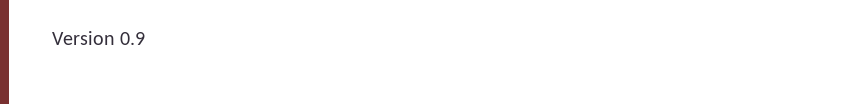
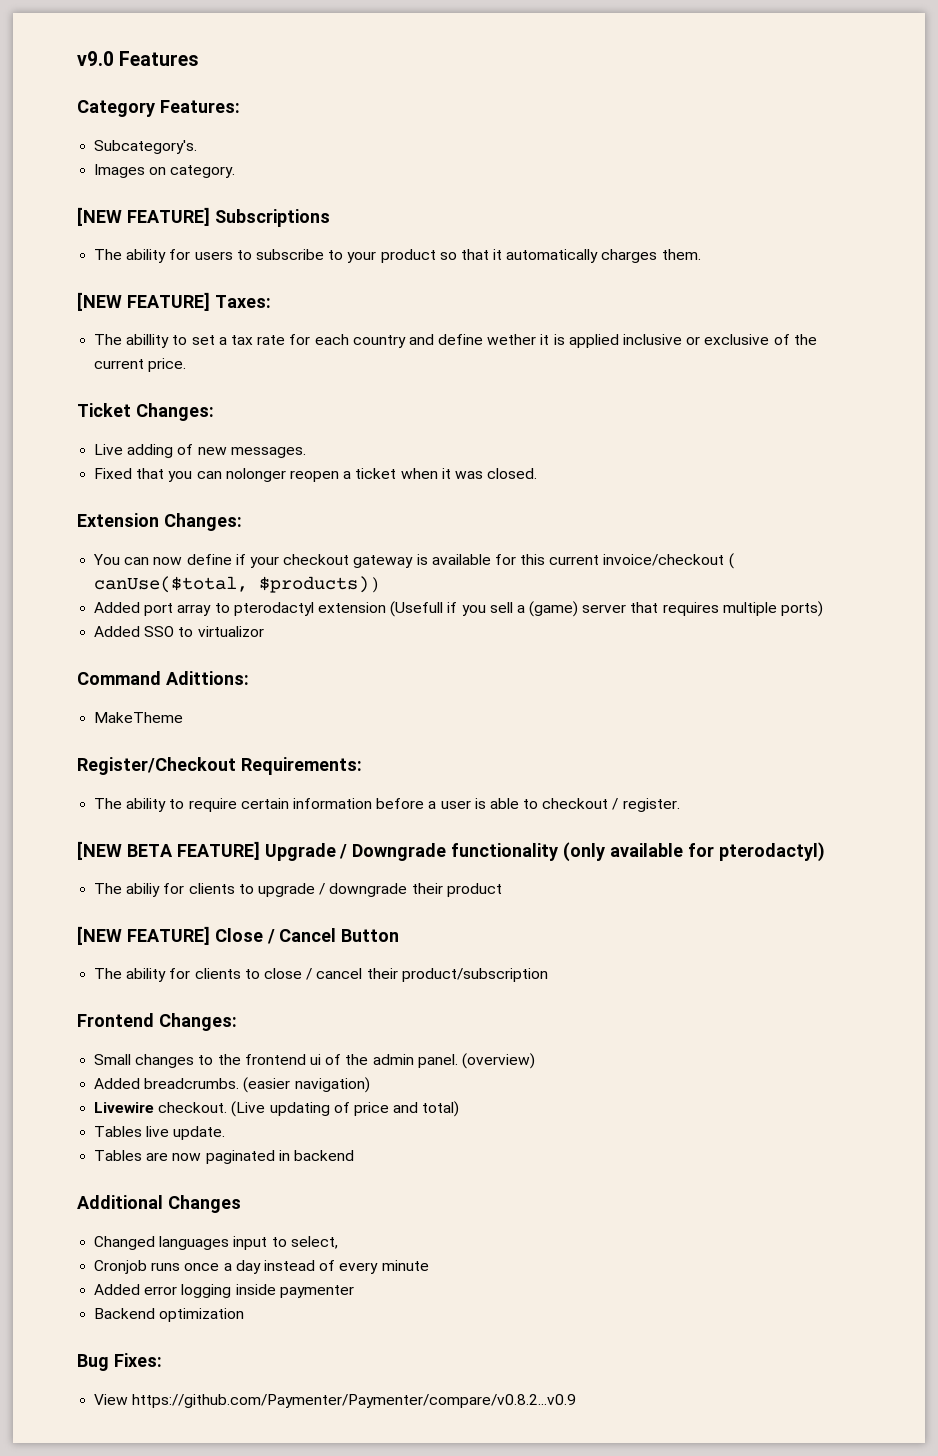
[52,31,146,45] Version 0.9 -> [77,51,200,66] [77,100,240,117] [94,140,198,154] [94,164,236,178] [77,207,330,227] [94,249,701,263] [77,292,271,311] [94,334,817,348] [94,358,187,372] [77,403,214,421] [94,444,306,458] [94,468,538,482] [77,513,242,531] [93,553,734,569] [94,576,379,593] [94,601,824,617] [94,626,264,637] [77,671,249,685] [94,712,184,723] [77,757,362,775] [94,798,680,812] [77,841,825,862] [94,883,502,897] [77,926,400,945] [94,968,548,982] [77,1013,237,1031] [94,1053,535,1069] [94,1077,370,1093] [94,1101,460,1117] [94,1126,226,1140] [94,1150,354,1164] [77,1195,241,1213] [94,1236,338,1250] [94,1260,429,1274] [94,1284,354,1298] [94,1308,245,1322] [77,1353,162,1371] [94,1394,577,1408] v9.0 Features // Category Features: // Subcategory's. // Images on category. // [NEW FEATURE] Subscriptions // The ability for users to subscribe to your product so that it automatically charges them. // [NEW FEATURE] Taxes: // The abillity to set a tax rate for each country and define wether it is applied inclusive or exclusive of the current price. // Ticket Changes: // Live adding of new messages. // Fixed that you can nolonger reopen a ticket when it was closed. // Extension Changes: // You can now define if your checkout gateway is available for this current invoice/checkout ( canUse($total, $products) ) // Added port array to pterodactyl extension (Usefull if you sell a (game) server that requires multiple ports) // Added SSO to virtualizor // Command Adittions: // MakeTheme // Register/Checkout Requirements: // The ability to require certain information before a user is able to checkout / register. // [NEW BETA FEATURE] Upgrade / Downgrade functionality (only available for pterodactyl) // The abiliy for clients to upgrade / downgrade their product // [NEW FEATURE] Close / Cancel Button // The ability for clients to close / cancel their product/subscription // Frontend Changes: // Small changes to the frontend ui of the admin panel. (overview) // Added breadcrumbs. (easier navigation) // Livewire checkout. (Live updating of price and total) // Tables live update. // Tables are now paginated in backend // Additional Changes // Changed languages input to select, // Cronjob runs once a day instead of every minute // Added error logging inside paymenter // Backend optimization // Bug Fixes: // View https://github.com/Paymenter/Paymenter/compare/v0.8.2...v0.9

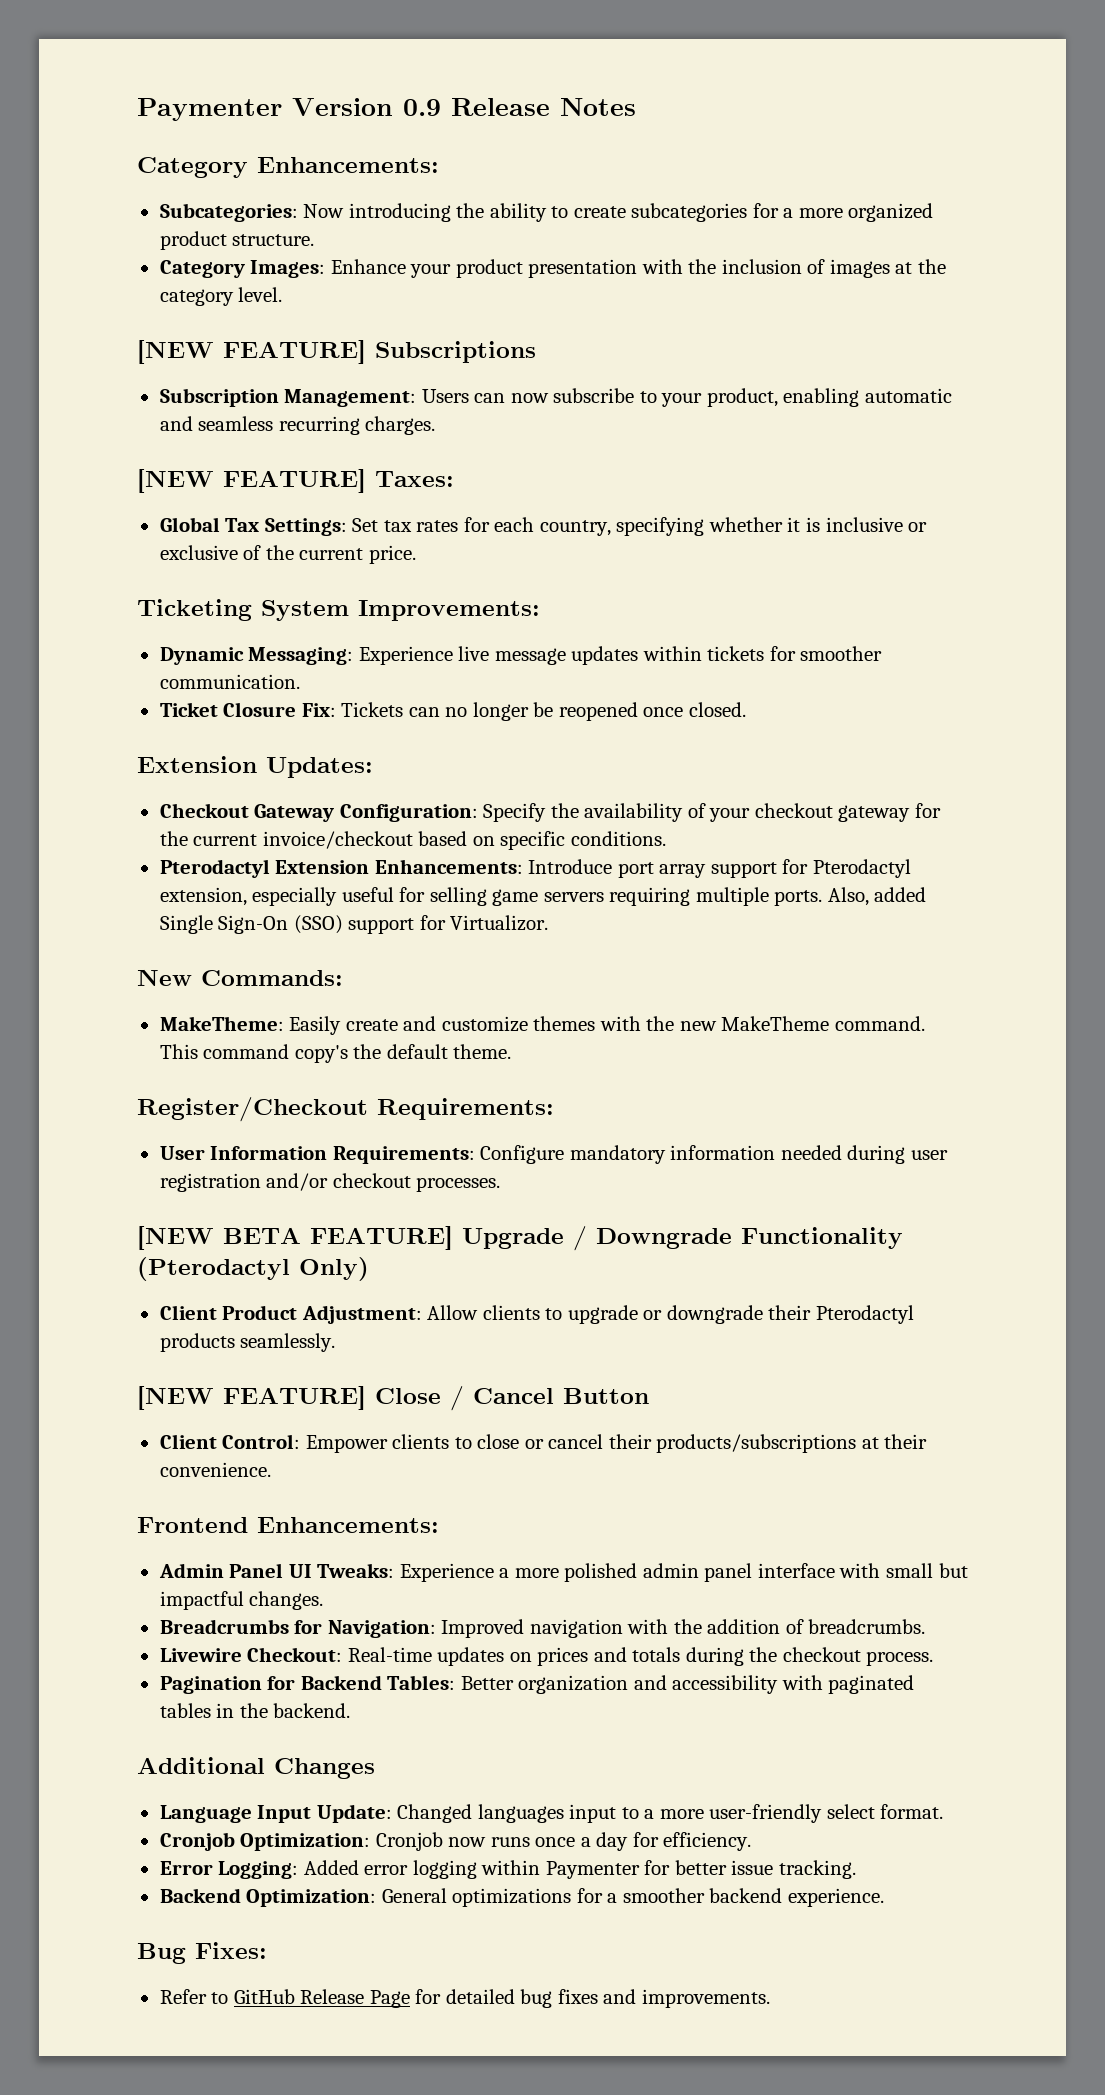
[77,51,200,66] [77,100,240,117] [94,140,198,154] [94,164,236,178] [77,207,330,227] [94,249,701,263] [77,292,271,311] [94,334,537,348] v9.0 Features // Category Features: // Subcategory's. // Images on category. // [NEW FEATURE] Subscriptions // The ability for users to subscribe to your product so that it automatically charges them. // [NEW FEATURE] Taxes: // The abillity to set a tax rate for each country and define wether -> [137,98,636,121] [137,157,439,178] [159,203,934,222] [159,231,315,250] [159,259,946,278] [159,287,283,306] [137,340,536,364] [159,388,952,407] [159,416,436,435] [137,469,454,493] [159,517,783,536] Paymenter Version 0.9 Release Notes // Category Enhancements: // Subcategories: Now introducing the ability to create subcategories for a more organized product structure. // Category Images: Enhance your product presentation with the inclusion of images at the category level. // [NEW FEATURE] Subscriptions // Subscription Management: Users can now subscribe to your product, enabling automatic and seamless recurring charges. // [NEW FEATURE] Taxes: // Global Tax Settings: Set tax rates for each country, specifying whether
[568,334,619,348] applied -> (820, 524) none
[77,403,214,421] [94,444,306,458] [94,468,538,482] [77,513,242,531] [93,553,734,569] [94,576,379,593] [94,601,824,617] [94,626,264,637] [77,671,249,685] [94,712,184,723] [77,757,362,775] [94,798,680,812] Ticket Changes: // Live adding of new messages. // Fixed that you can nolonger reopen a ticket when it was closed. // Extension Changes: // You can now define if your checkout gateway is available for this current invoice/checkout ( canUse($total, $products) ) // Added port array to pterodactyl extension (Usefull if you sell a (game) server that requires multiple ports) // Added SSO to virtualizor // Command Adittions: // MakeTheme // Register/Checkout Requirements: // The ability to require certain information before a user is able to checkout / register. -> [137,599,540,621] [159,646,883,665] [159,674,300,689] [159,702,746,721] [137,756,373,778] [159,803,941,822] [159,831,666,850] [159,859,911,878] [159,887,927,906] [159,915,549,934] [137,969,343,986] [159,1016,925,1035] [159,1044,512,1063] [137,1097,554,1122] [159,1145,948,1164] [159,1173,501,1192] Ticketing System Improvements: // Dynamic Messaging: Experience live message updates within tickets for smoother communication. // Ticket Closure Fix: Tickets can no longer be reopened once closed. // Extension Updates: // Checkout Gateway Configuration: Specify the availability of your checkout gateway for the current invoice/checkout based on specific conditions. // Pterodactyl Extension Enhancements: Introduce port array support for Pterodactyl extension, especially useful for selling game servers requiring multiple ports. Also, added Single Sign-On (SSO) support for Virtualizor. // New Commands: // MakeTheme: Easily create and customize themes with the new MakeTheme command. This command copy's the default theme. // Register/Checkout Requirements: // User Information Requirements: Configure mandatory information needed during user registration and/or checkout processes.
[451,842,825,862] [94,883,185,897] functionality (only available for pterodactyl) // The abiliy for -> [741,1227,903,1249] [137,1257,369,1281] [159,1305,479,1324] Functionality (Pterodactyl Only) // Client Product Adjustment: Allow
[319,883,326,895] / -> [643,1310,663,1320] or
[446,883,502,897] product -> [815,1305,914,1324] [159,1333,336,1352] Pterodactyl products seamlessly.
[94,968,191,982] The ability for -> [159,1434,388,1453] Client Control: Empower
[306,968,313,980] / -> [524,1439,544,1449] or
[401,968,548,982] [77,1013,237,1031] [94,1053,535,1069] [94,1078,141,1089] product/subscription // Frontend Changes: // Small changes to the frontend ui of the admin panel. (overview) // Added -> [656,1434,928,1453] [159,1462,271,1477] [137,1517,439,1533] [158,1563,968,1582] [159,1591,324,1610] [159,1619,804,1638] products/subscriptions at their convenience. // Frontend Enhancements: // Admin Panel UI Tweaks: Experience a more polished admin panel interface with small but impactful changes. // Breadcrumbs for Navigation: Improved navigation with the addition of
[243,1077,370,1093] (easier navigation) -> (926, 1626) none
[158,1101,460,1117] [94,1126,226,1140] [94,1150,354,1164] checkout. (Live updating of price and total) // Tables live update. // Tables are now paginated in backend -> [247,1647,934,1666] [159,1675,915,1694] [159,1703,351,1718] Checkout: Real-time updates on prices and totals during the checkout process. // Pagination for Backend Tables: Better organization and accessibility with paginated tables in the backend.
(241, 1204) none -> [159,1804,392,1823] Language Input Update:
[290,1236,338,1249] [94,1260,429,1274] [94,1284,354,1298] [94,1308,245,1322] [77,1353,162,1371] [94,1394,577,1408] select, // Cronjob runs once a day instead of every minute // Added error logging inside paymenter // Backend optimization // Bug Fixes: // View https://github.com/Paymenter/Paymenter/compare/v0.8.2...v0.9 -> [644,1804,944,1823] [159,1832,752,1851] [159,1860,856,1879] [159,1888,884,1907] [137,1942,267,1964] [159,1989,770,2008] a more user-friendly select format. // Cronjob Optimization: Cronjob now runs once a day for efficiency. // Error Logging: Added error logging within Paymenter for better issue tracking. // Backend Optimization: General optimizations for a smoother backend experience. // Bug Fixes: // Refer to GitHub Release Page for detailed bug fixes and improvements.

